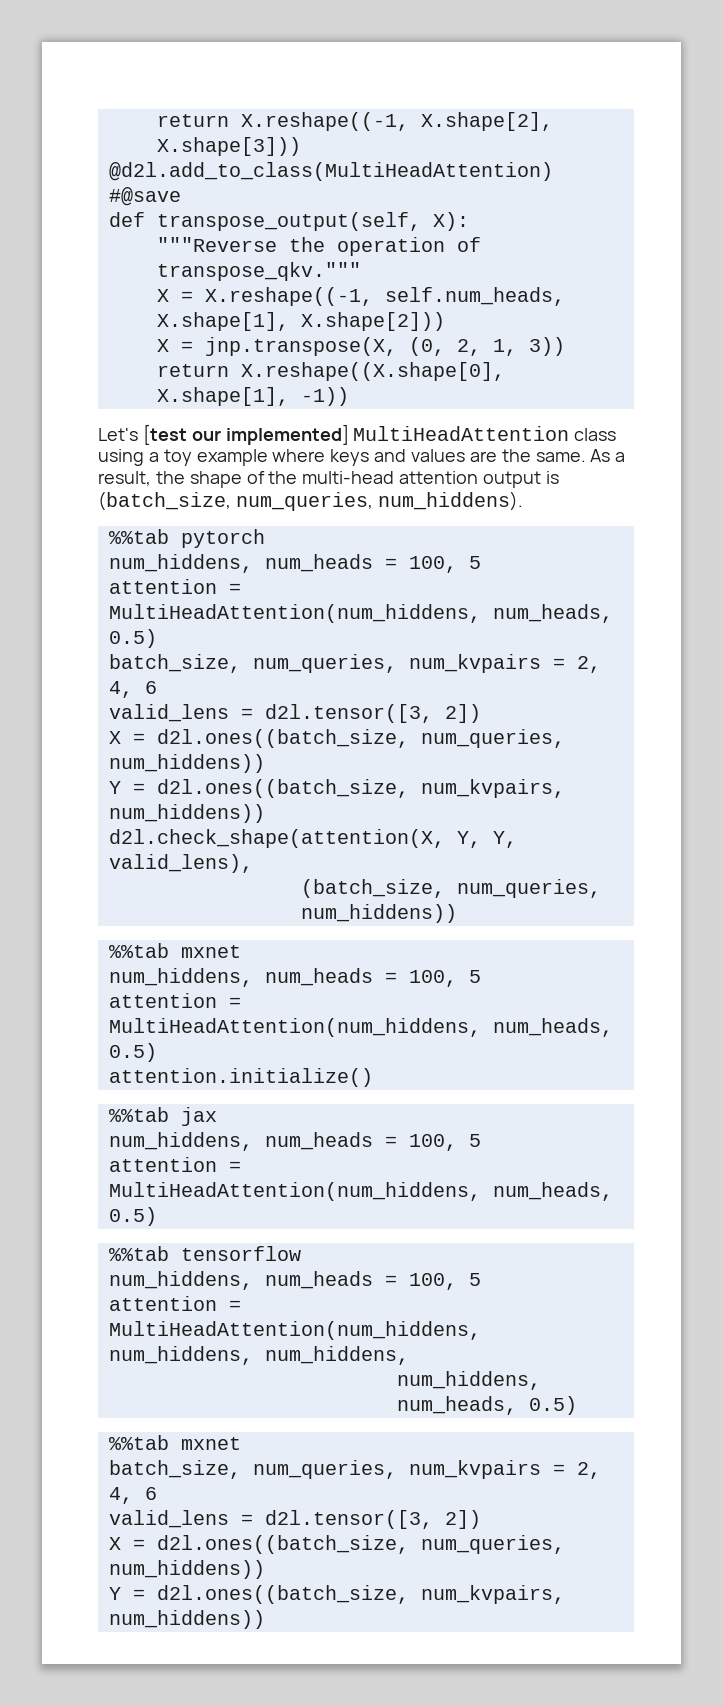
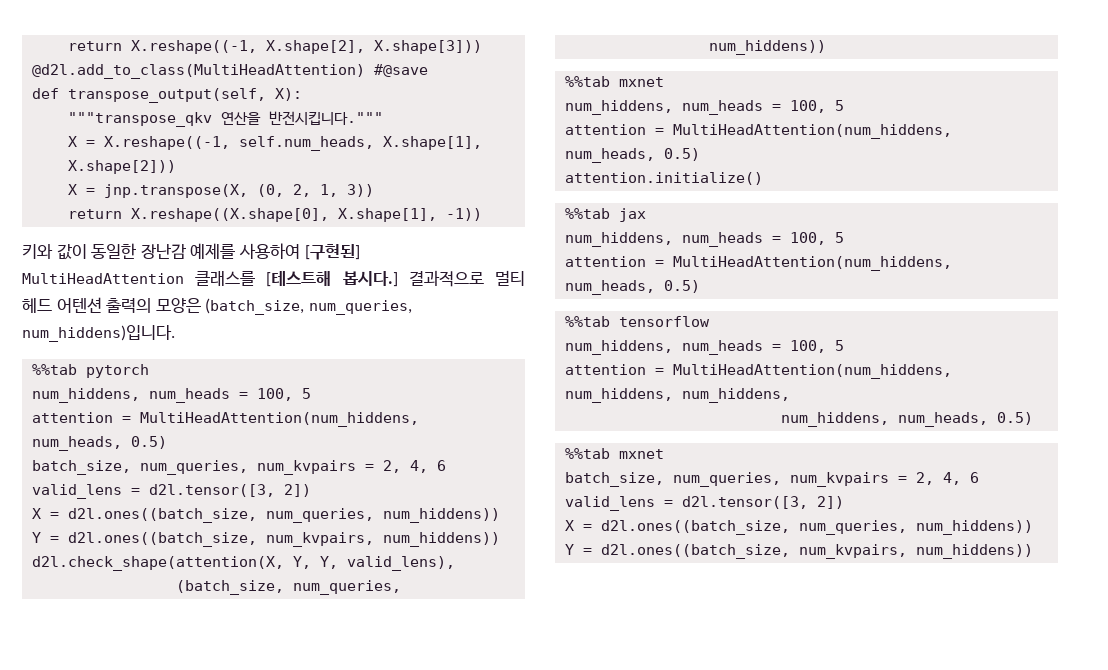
[156,237,481,256] [156,262,361,281] """Reverse the operation of transpose_qkv.""" -> [68,111,384,127] """transpose_qkv 연산을 반전시킵니다."""
[98,424,617,445] [98,449,626,466] [98,471,559,488] [98,491,523,511] Let's [test our implemented] MultiHeadAttention class using a toy example where keys and values are the same. As a result, the shape of the multi-head attention output is (batch_size, num_queries, num_hiddens). -> [22,243,360,260] [22,270,525,287] [22,297,412,315] [22,325,175,342] 키와 값이 동일한 장난감 예제를 사용하여 [구현된] MultiHeadAttention 클래스를 [테스트해 봅시다.] 결과적으로 멀티 헤드 어텐션 출력의 모양은 (batch_size, num_queries, num_hiddens)입니다.

